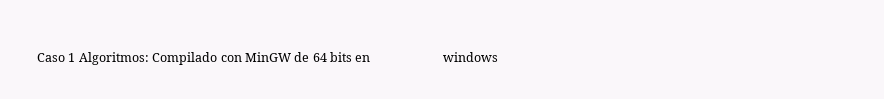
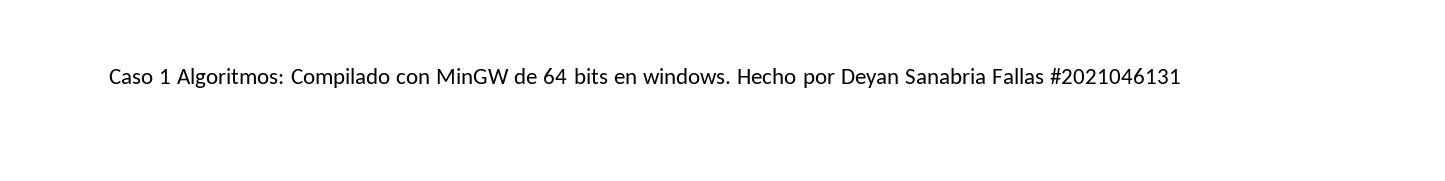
[443,52,498,62] windows -> [643,68,1182,88] windows. Hecho por Deyan Sanabria Fallas #2021046131

